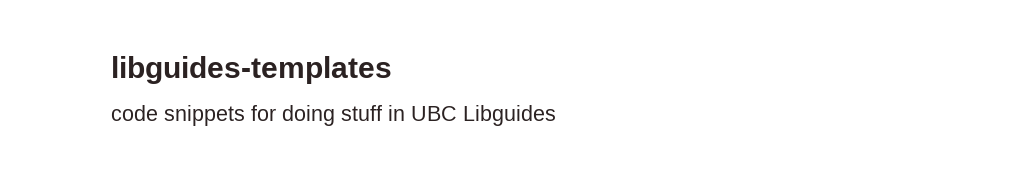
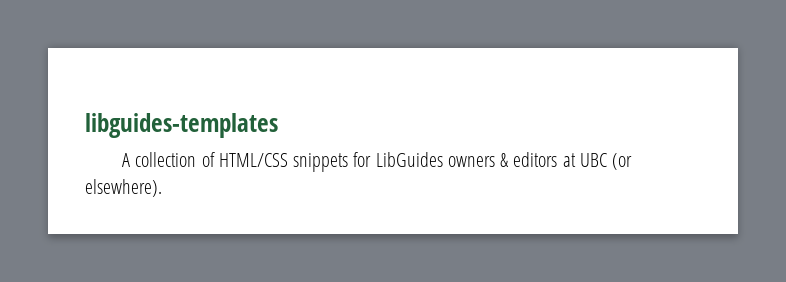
[111,105,556,126] code snippets for doing stuff in UBC Libguides -> [122,152,633,172] [85,179,162,197] A collection of HTML/CSS snippets for LibGuides owners & editors at UBC (or elsewhere).

